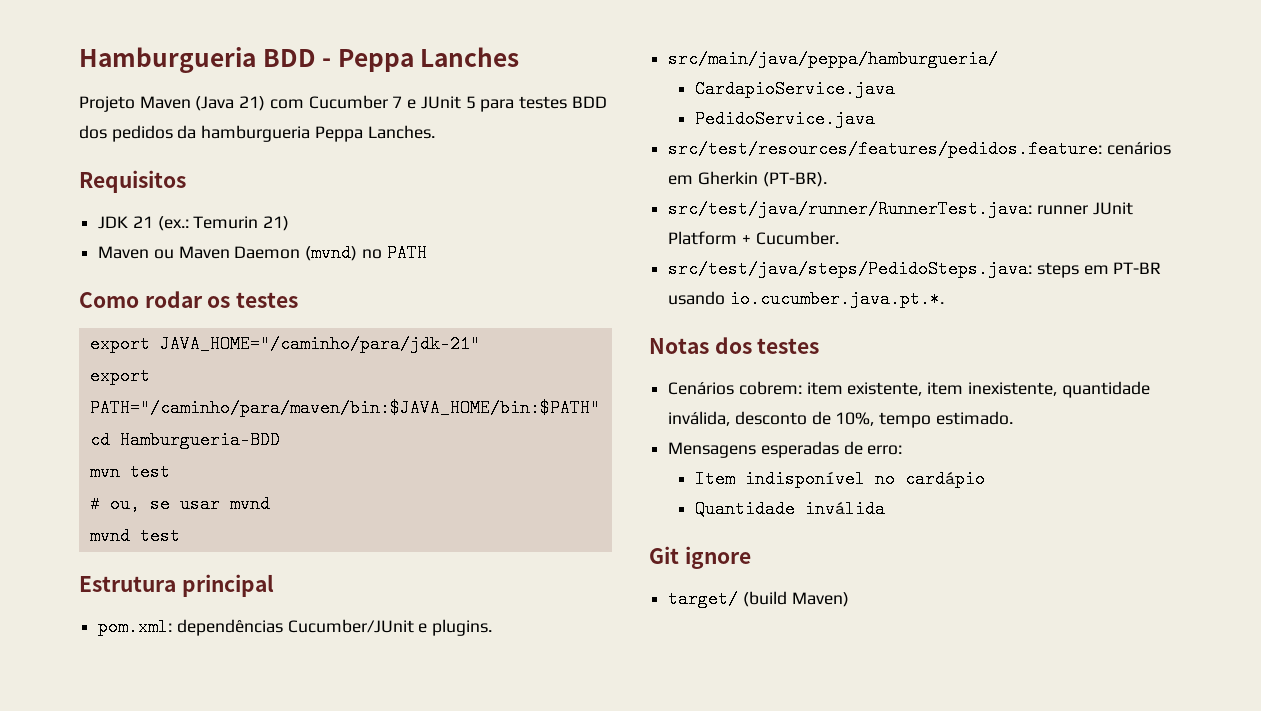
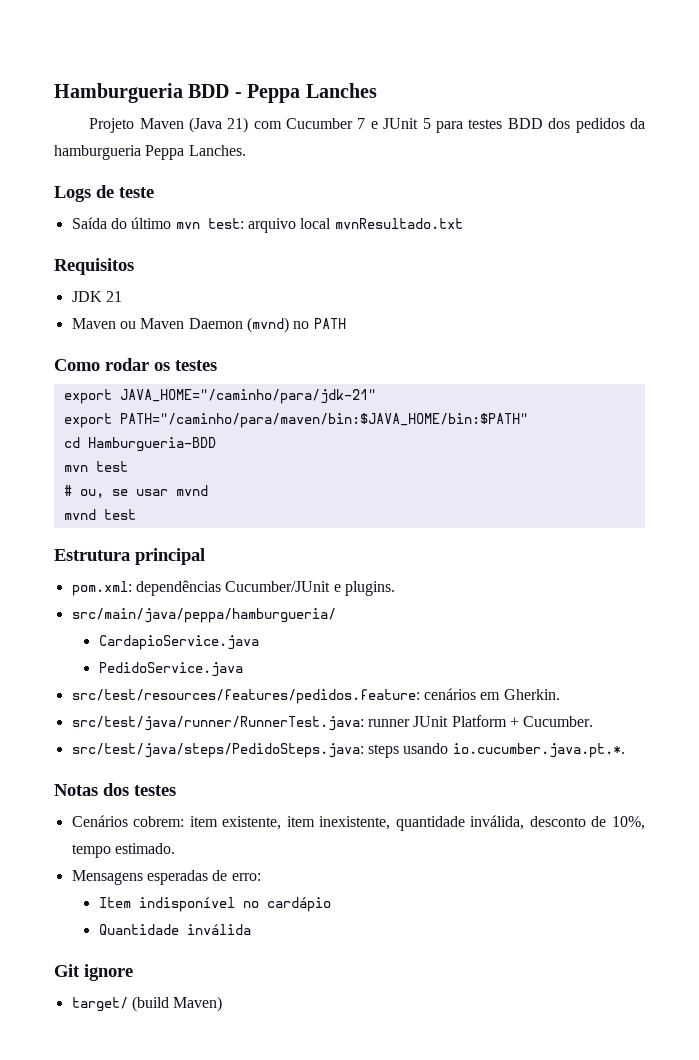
(435, 132) none -> [54,185,154,202] [71,217,463,233] // Logs de teste // Saída do último mvn test: arquivo local mvnResultado.txt
[157,216,290,231] (ex.: Temurin 21) -> (122, 296) none
[697,171,827,187] Gherkin (PT-BR). -> [503,689,560,700] Gherkin.
[1083,262,1162,275] em PT-BR -> (399, 751) none

